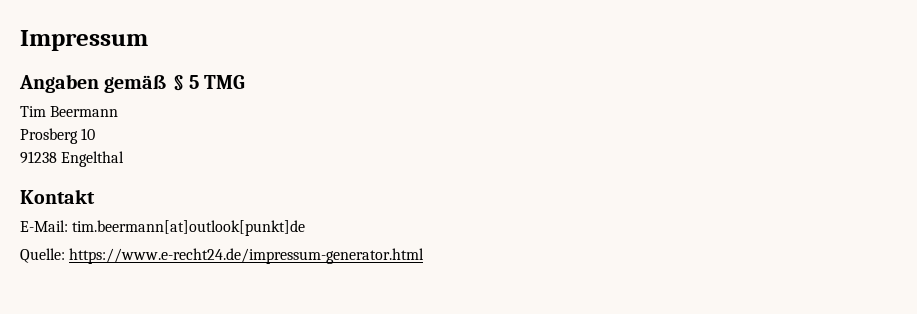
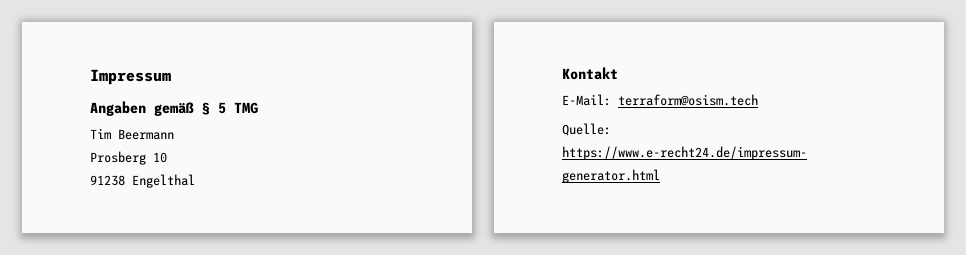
[72,220,306,236] tim.beermann[at]outlook[punkt]de -> [618,94,758,106] terraform@osism.tech

